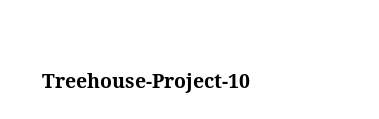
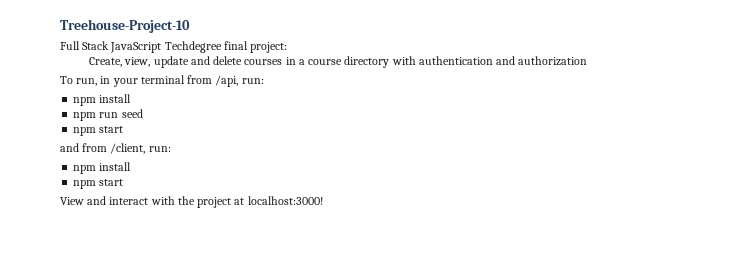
(250, 83) none -> [60,41,288,53] [89,56,588,68] [60,75,264,87] [73,94,132,106] [73,109,143,121] [73,126,124,136] [60,143,171,154] [73,162,132,174] [73,179,124,189] [60,196,323,208] // Full Stack JavaScript Techdegree final project: // Create, view, update and delete courses in a course directory with authentication and authorization // To run, in your terminal from /api, run: // npm install // npm run seed // npm start // and from /client, run: // npm install // npm start // View and interact with the project at localhost:3000!

